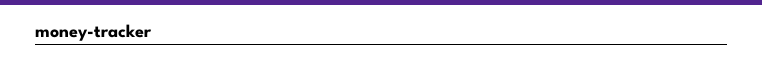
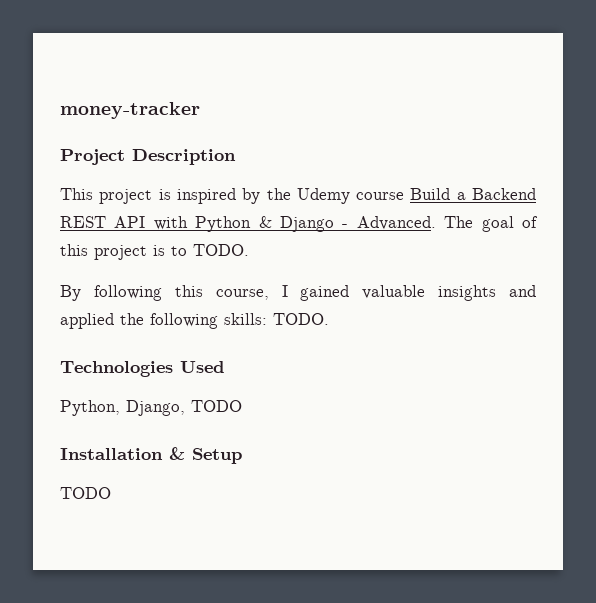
(152, 32) none -> [60,149,236,165] [60,188,536,204] [60,216,538,232] [60,244,249,260] [60,285,536,301] [60,313,329,329] [60,361,224,377] [60,400,242,416] [60,447,242,464] [60,487,111,499] // Project Description // This project is inspired by the Udemy course Build a Backend REST API with Python & Django - Advanced. The goal of this project is to TODO. // By following this course, I gained valuable insights and applied the following skills: TODO. // Technologies Used // Python, Django, TODO // Installation & Setup // TODO

